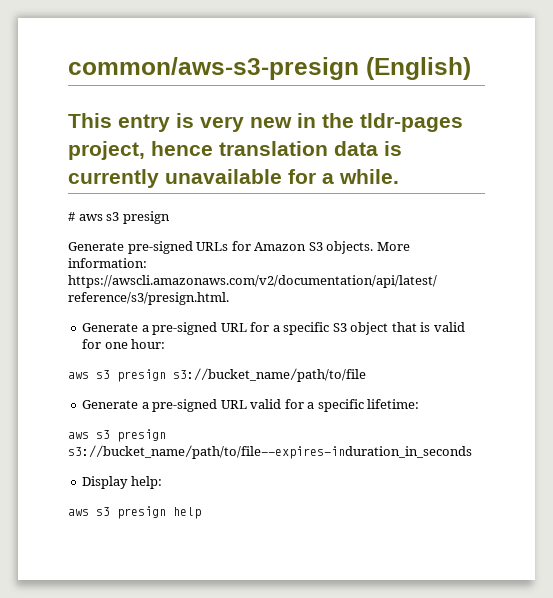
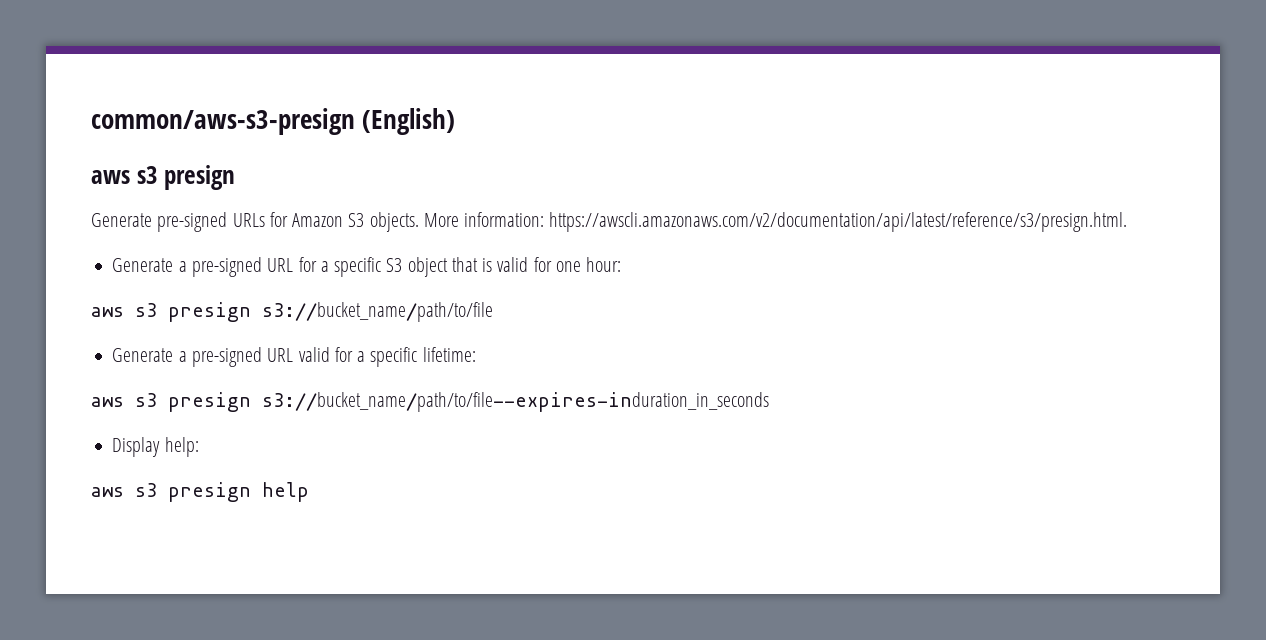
[68,113,463,132] [68,141,402,160] [68,169,399,188] [68,212,75,221] This entry is very new in the tldr-pages project, hence translation data is currently unavailable for a while. // # -> (456, 121) none

